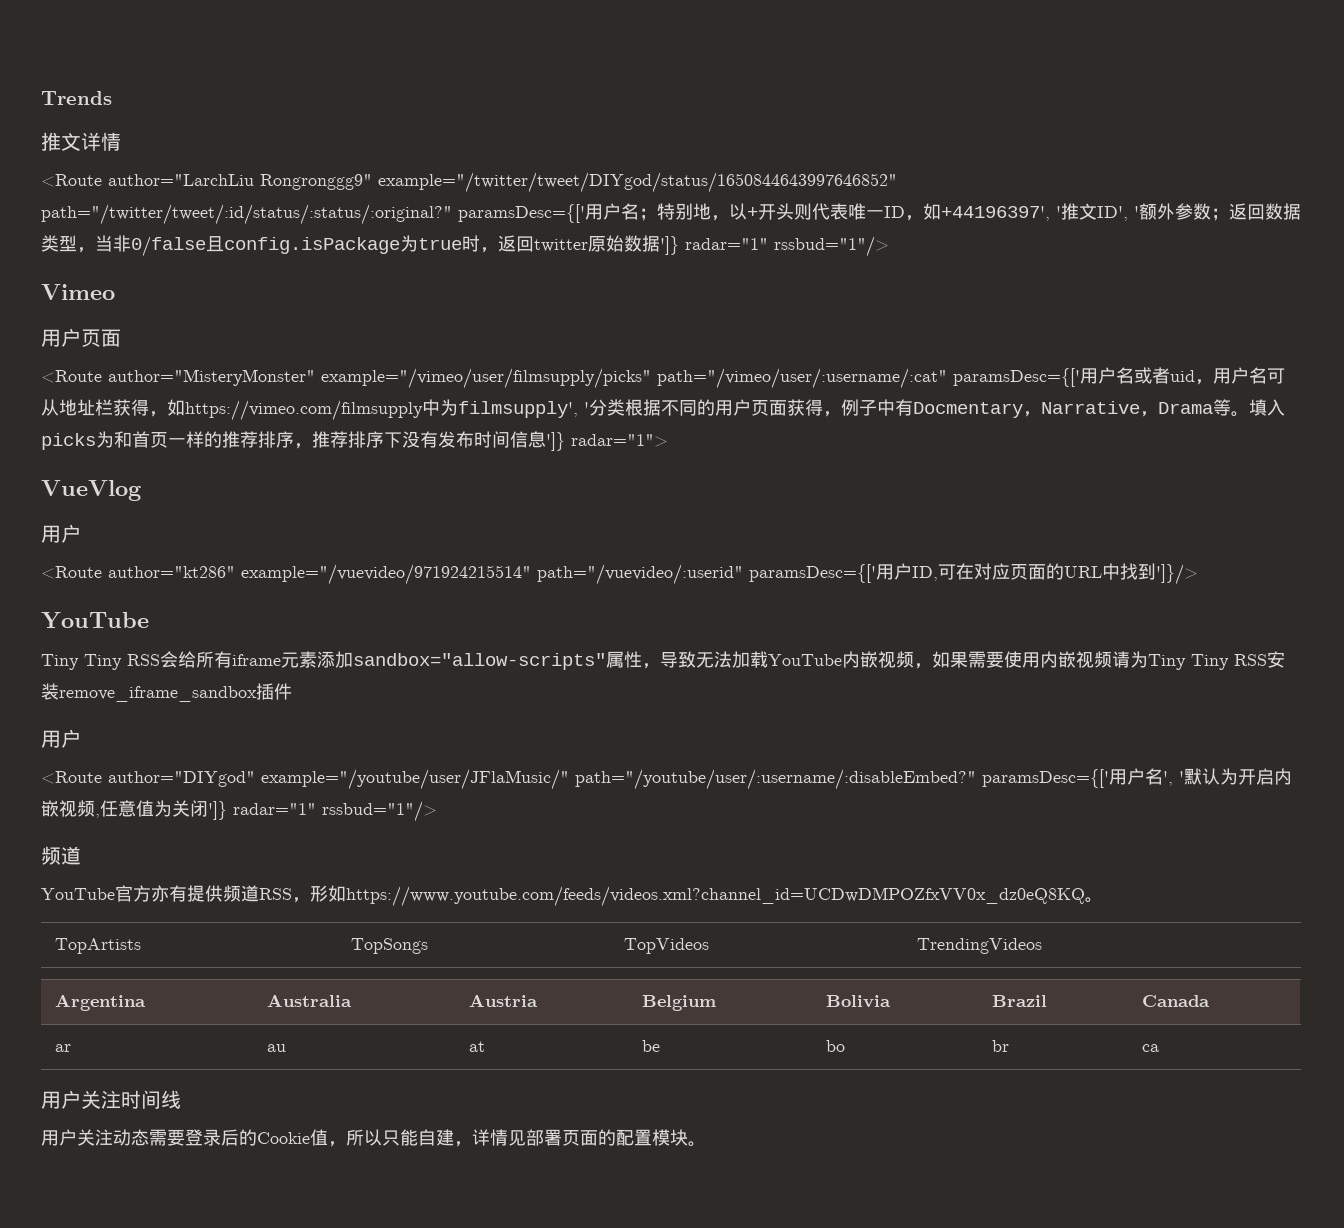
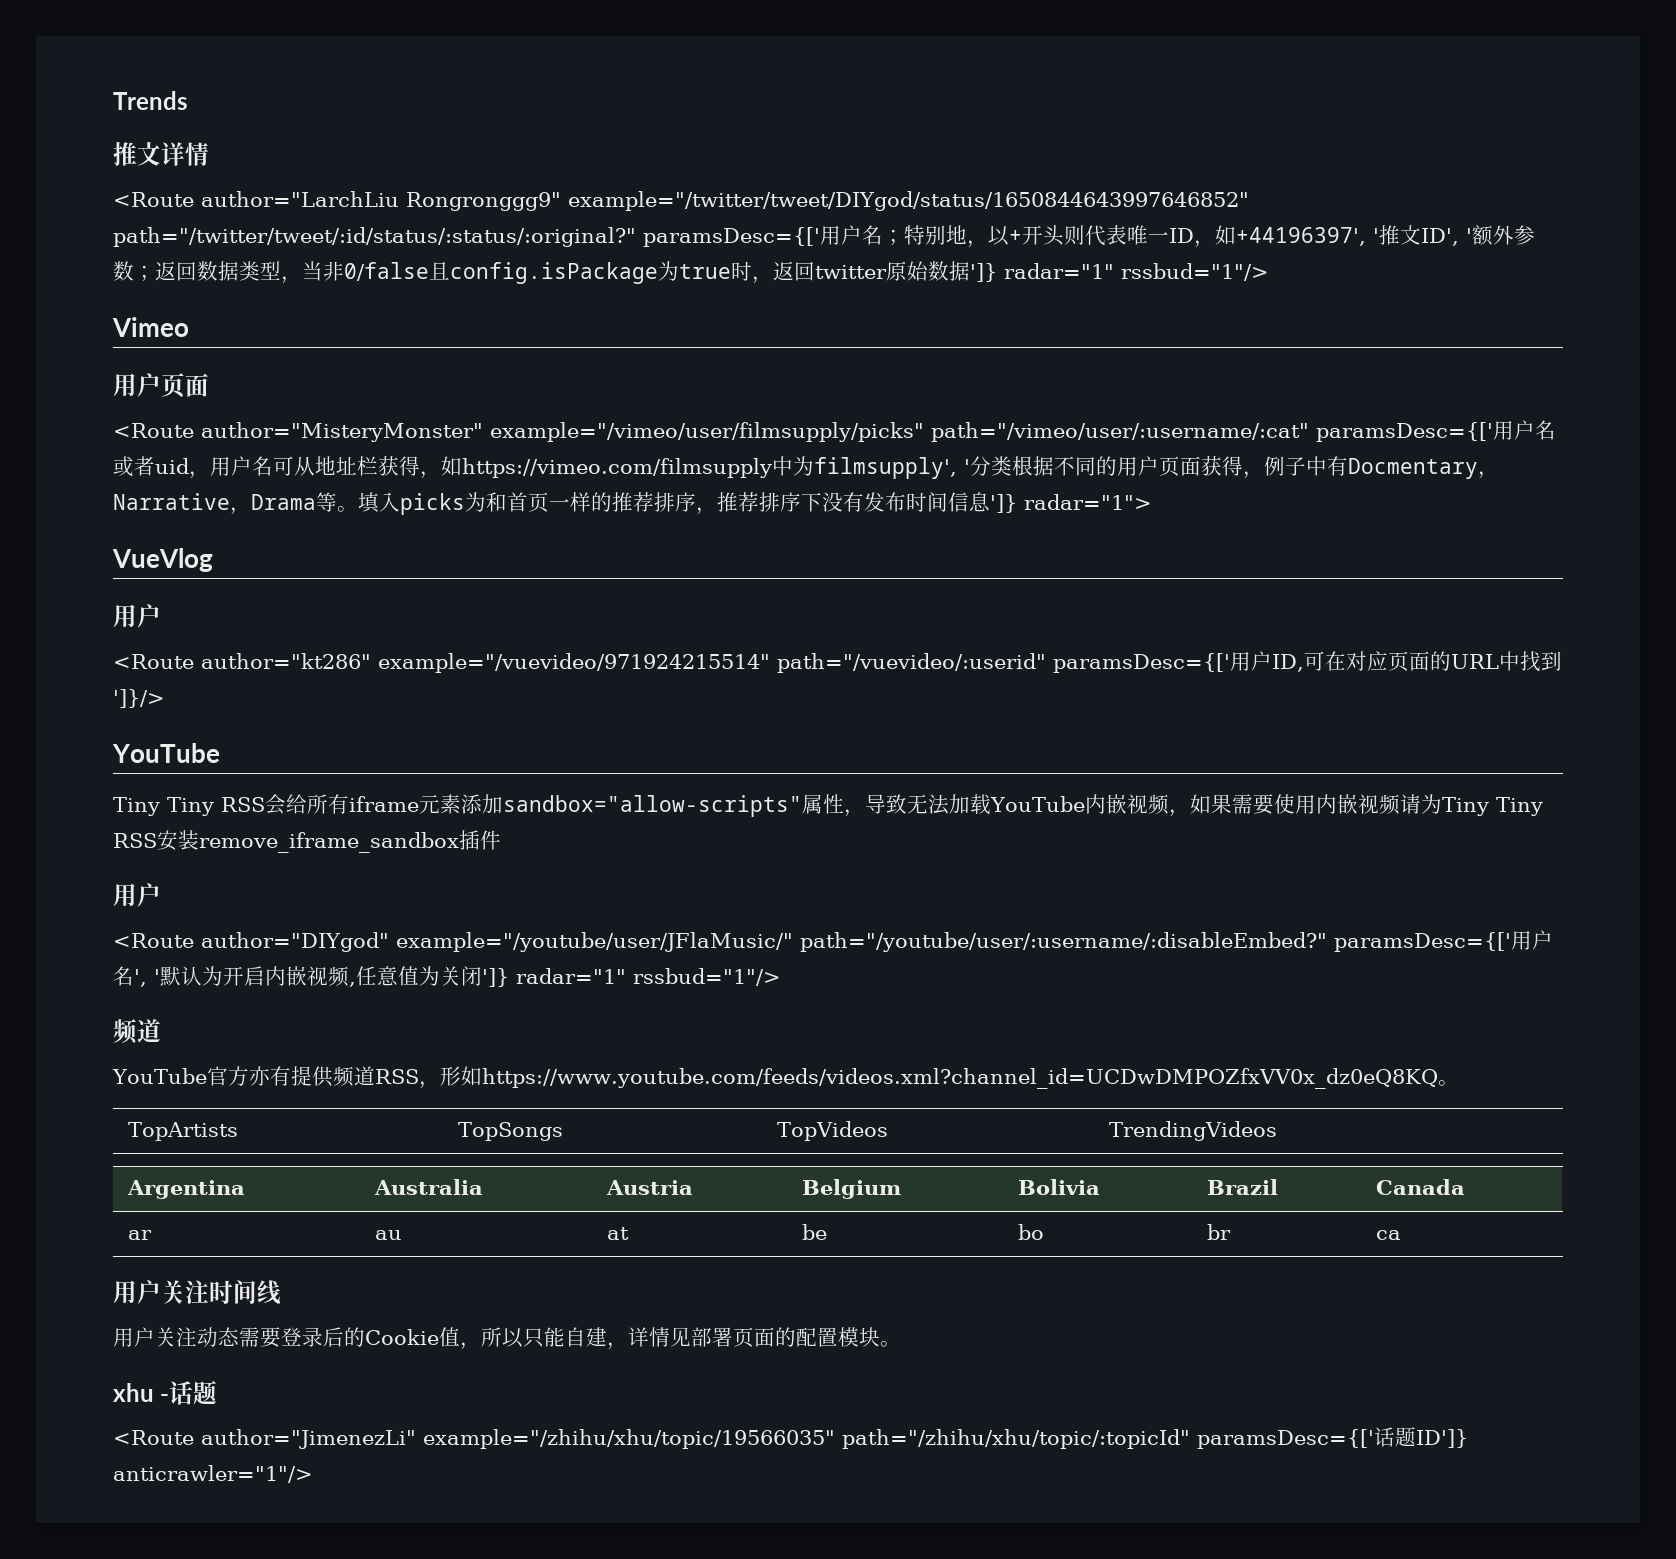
(706, 1144) none -> [113,1380,218,1405] [113,1427,1468,1449] [113,1465,313,1483] // xhu -话题 // <Route author="JimenezLi" example="/zhihu/xhu/topic/19566035" path="/zhihu/xhu/topic/:topicId" paramsDesc={['话题ID']} anticrawler="1"/>

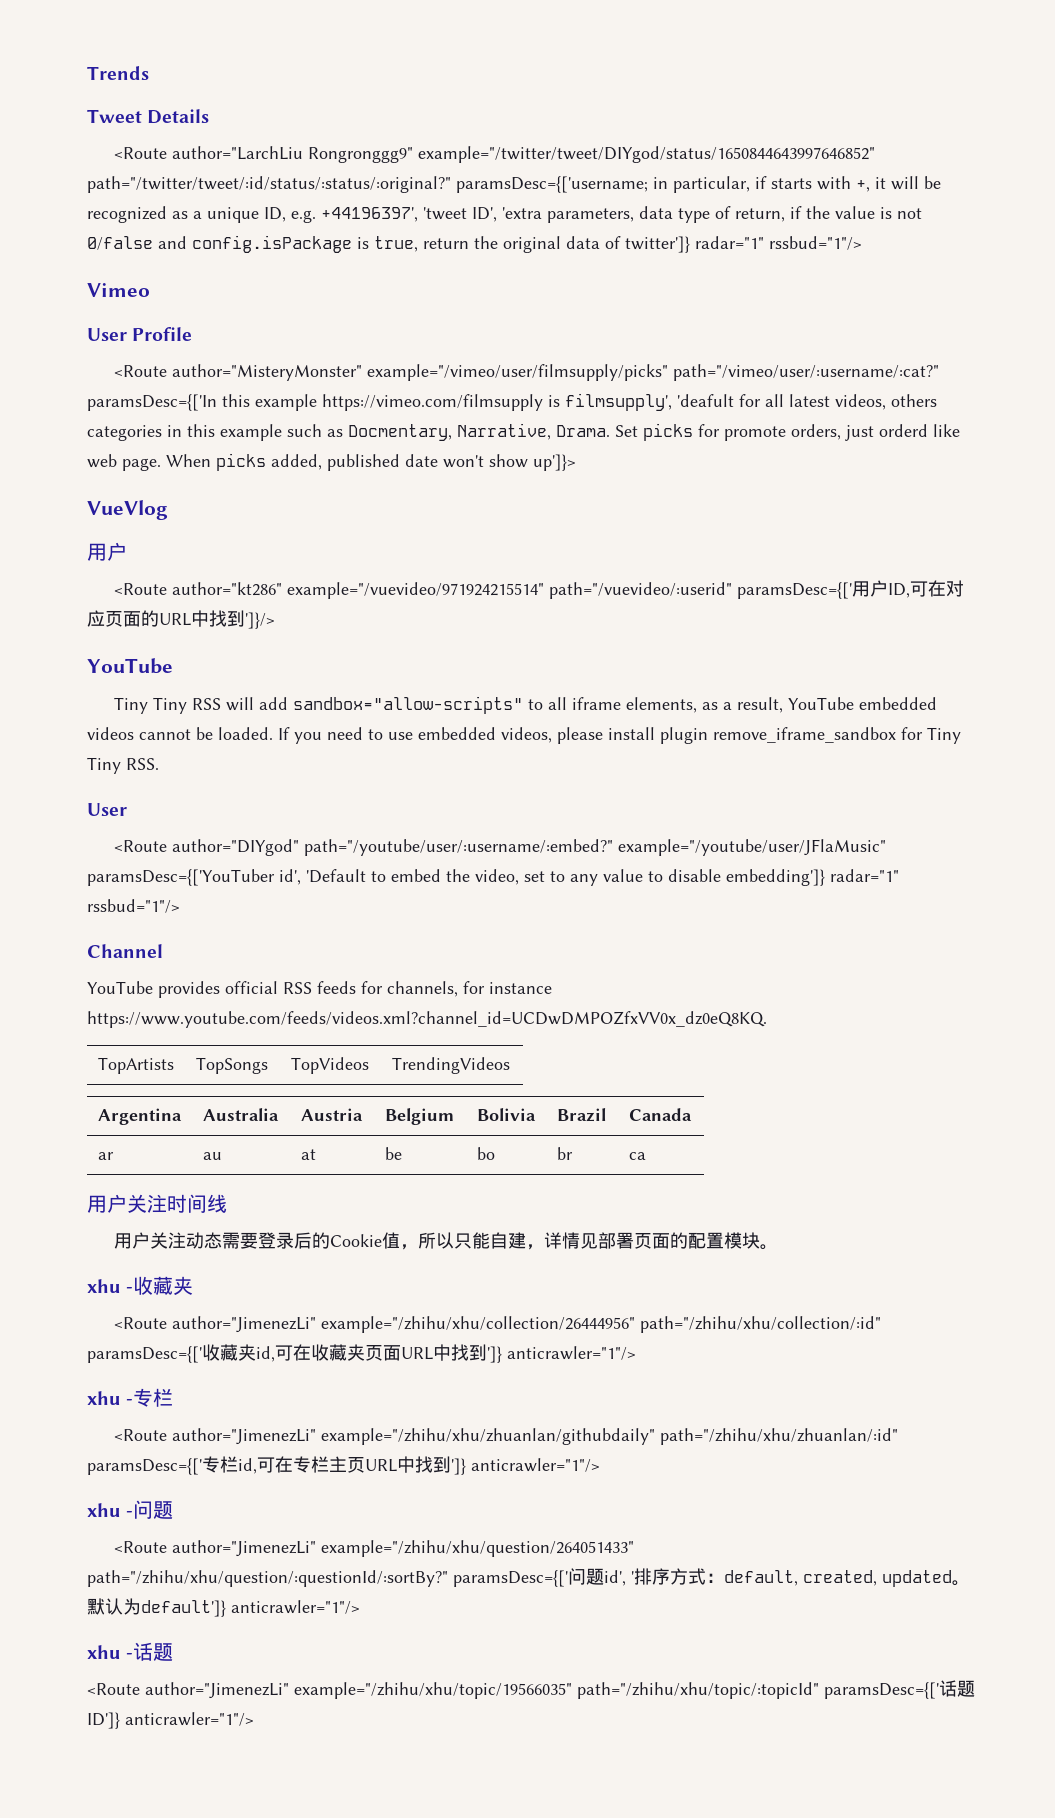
[113,142,209,166] 推文详情 -> [87,109,210,124] Tweet Details
[643,225,1535,248] [113,261,997,284] paramsDesc={['用户名；特别地，以+开头则代表唯一ID，如+44196397', '推文ID', '额外参数；返回数据类型，当非0/false且config.isPackage为true时，返回twitter原始数据']} -> [456,176,941,193] [87,206,922,223] [87,235,690,253] paramsDesc={['username; in particular, if starts with +, it will be recognized as a unique ID, e.g. +44196397', 'tweet ID', 'extra parameters, data type of return, if the value is not 0/false and config.isPackage is true, return the original data of twitter']}
[113,373,209,398] 用户页面 -> [87,327,193,341] User Profile
[931,420,1556,442] [113,456,1499,479] [113,492,1152,515] path="/vimeo/user/:username/:cat" paramsDesc={['用户名或者uid，用户名可从地址栏获得，如https://vimeo.com/filmsupply中为filmsupply', '分类根据不同的用户页面获得，例子中有Docmentary，Narrative，Drama等。填入picks为和首页一样的推荐排序，推荐排序下没有发布时间信息']} radar="1"> -> [672,364,939,381] [87,393,937,411] [87,423,960,441] [87,453,576,471] path="/vimeo/user/:username/:cat?" paramsDesc={['In this example https://vimeo.com/filmsupply is filmsupply', 'deafult for all latest videos, others categories in this example such as Docmentary, Narrative, Drama. Set picks for promote orders, just orderd like web page. When picks added, published date won't show up']}>
[265,794,1543,817] [113,830,501,853] [113,883,161,907] [113,930,1553,952] [113,966,781,987] [113,1019,161,1044] [112,1066,1459,1089] 会给所有iframe元素添加sandbox="allow-scripts"属性，导致无法加载YouTube内嵌视频，如果需要使用内嵌视频请为Tiny Tiny RSS安装remove_iframe_sandbox插件 // 用户 // <Route author="DIYgod" example="/youtube/user/JFlaMusic/" path="/youtube/user/:username/:disableEmbed?" paramsDesc={['用户名', '默认为开启内嵌视频,任意值为关闭']} radar="1" rssbud="1"/> // 频道 // YouTube官方亦有提供频道RSS，形如https://www.youtube.com/feeds/videos.xml?channel_id=UCDwDMPOZfxVV0x_dz0eQ8KQ。 -> [225,696,937,714] [87,727,961,744] [87,757,159,774] [87,803,127,816] [113,839,886,856] [87,869,899,886] [87,899,180,913] [87,944,163,958] [87,981,552,998] [87,1011,767,1028] will add sandbox="allow-scripts" to all iframe elements, as a result, YouTube embedded videos cannot be loaded. If you need to use embedded videos, please install plugin remove_iframe_sandbox for Tiny Tiny RSS. // User // <Route author="DIYgod" path="/youtube/user/:username/:embed?" example="/youtube/user/JFlaMusic" paramsDesc={['YouTuber id', 'Default to embed the video, set to any value to disable embedding']} radar="1" rssbud="1"/> // Channel // YouTube provides official RSS feeds for channels, for instance https://www.youtube.com/feeds/videos.xml?channel_id=UCDwDMPOZfxVV0x_dz0eQ8KQ.
(901, 1344) none -> [87,1276,194,1296] [113,1316,881,1333] [87,1344,636,1363] [87,1388,174,1407] [113,1428,898,1445] [87,1456,600,1475] [87,1500,174,1519] [113,1540,634,1557] [87,1568,970,1587] [87,1598,360,1617] // xhu -收藏夹 // <Route author="JimenezLi" example="/zhihu/xhu/collection/26444956" path="/zhihu/xhu/collection/:id" paramsDesc={['收藏夹id,可在收藏夹页面URL中找到']} anticrawler="1"/> // xhu -专栏 // <Route author="JimenezLi" example="/zhihu/xhu/zhuanlan/githubdaily" path="/zhihu/xhu/zhuanlan/:id" paramsDesc={['专栏id,可在专栏主页URL中找到']} anticrawler="1"/> // xhu -问题 // <Route author="JimenezLi" example="/zhihu/xhu/question/264051433" path="/zhihu/xhu/question/:questionId/:sortBy?" paramsDesc={['问题id', '排序方式：default, created, updated。默认为default']} anticrawler="1"/>

